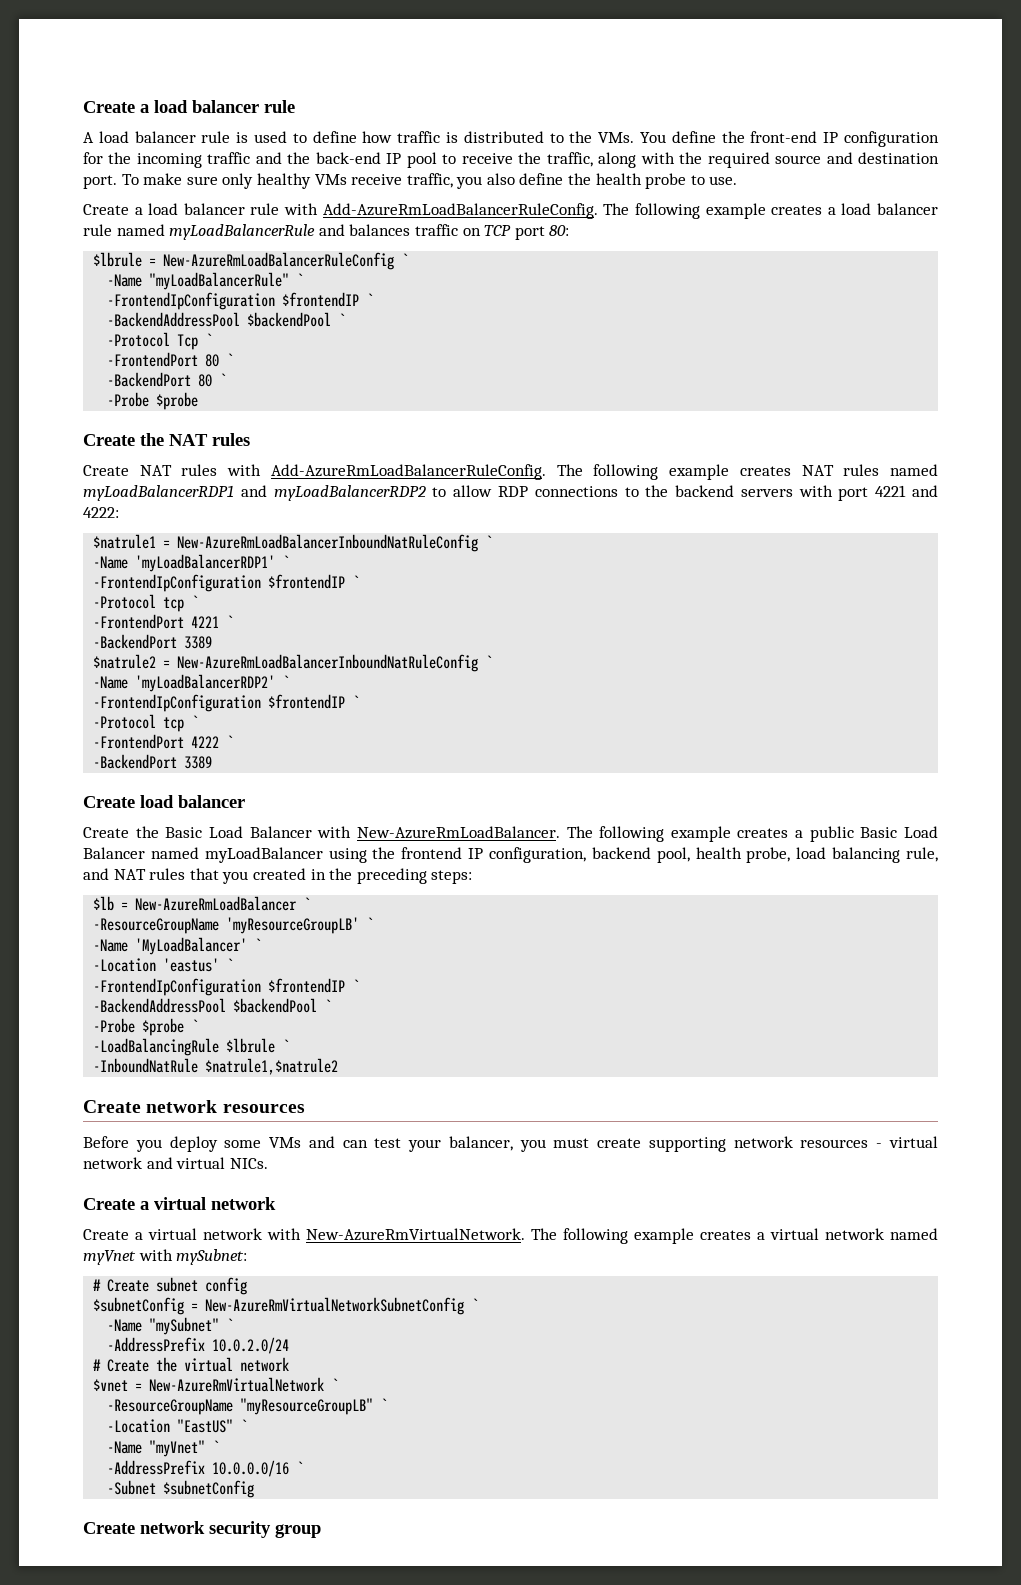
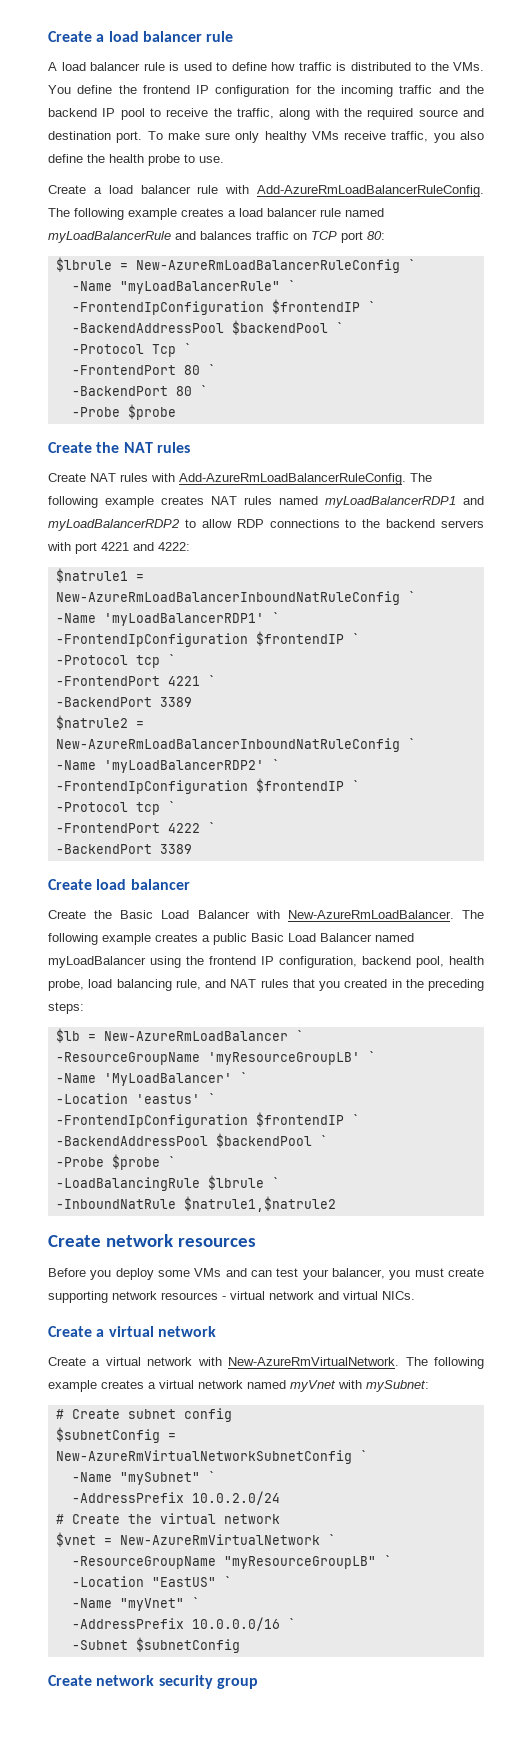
[750,131,818,143] front-end -> [142,85,190,94] frontend
[315,152,381,164] back-end -> [48,108,97,117] backend

